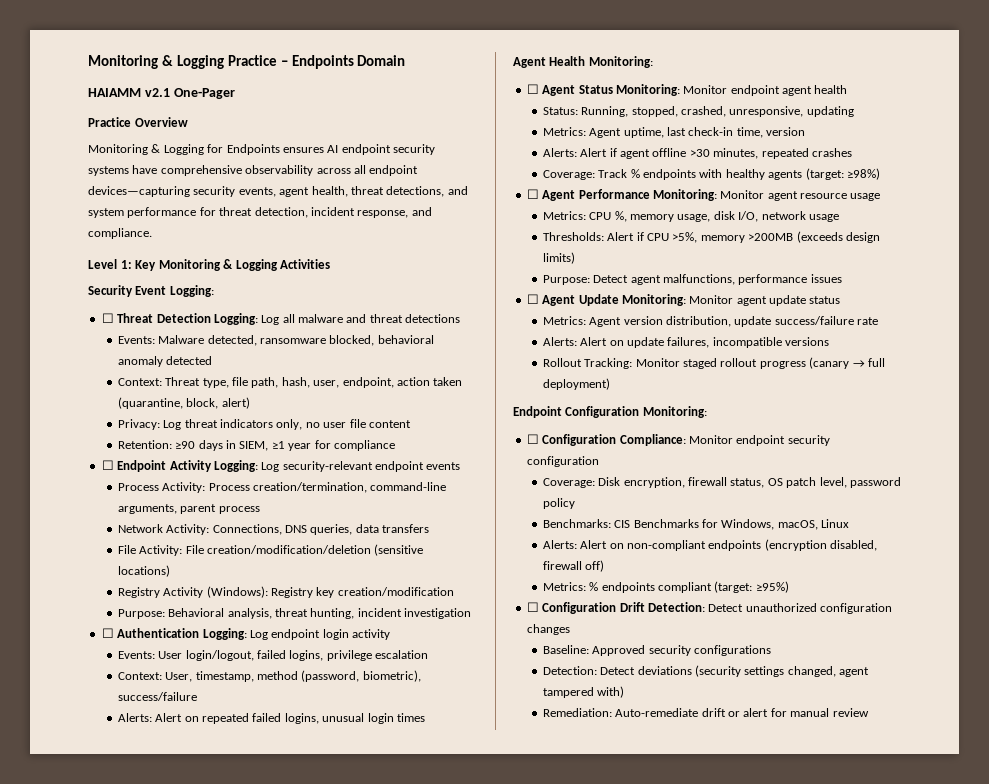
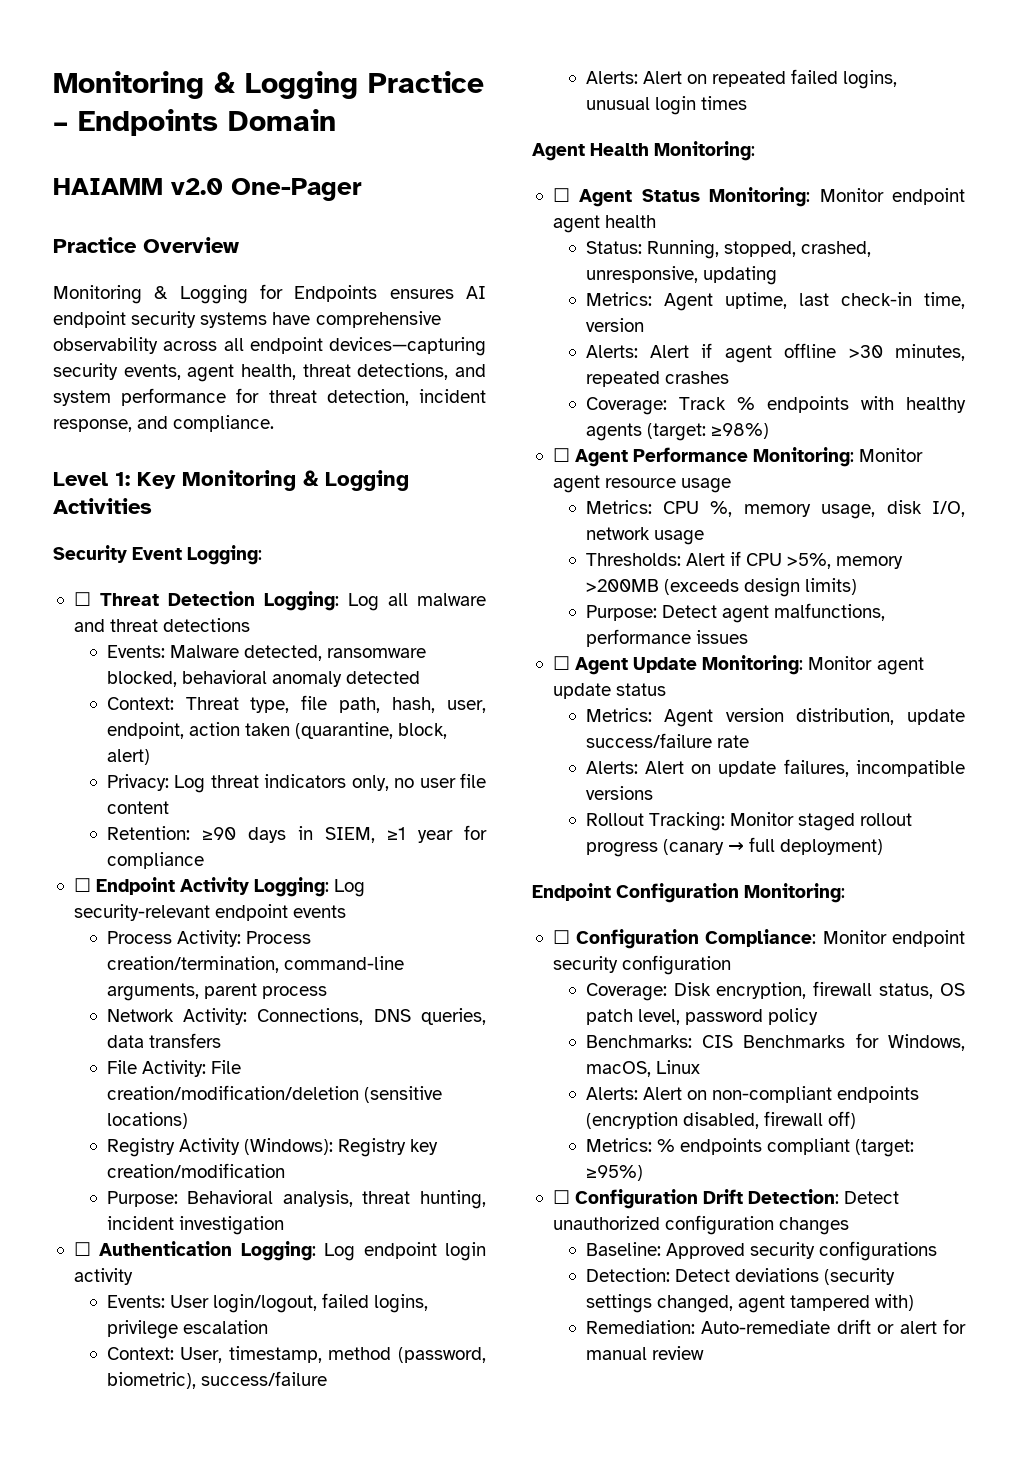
[144,88,170,97] v2.1 -> [171,178,223,195] v2.0

